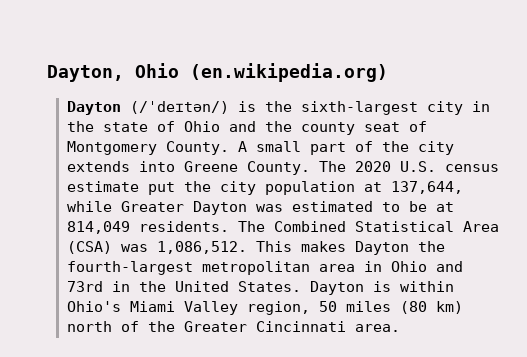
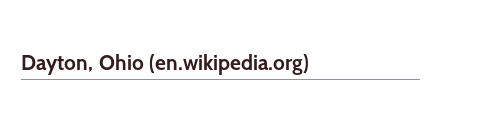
[66,101,490,115] [66,121,427,135] [66,141,454,155] [66,161,499,175] [66,181,463,195] [66,201,454,215] [66,221,499,234] [66,241,445,255] [66,261,463,275] [66,281,454,295] [66,301,463,315] [66,321,400,332] // Dayton (/ˈdeɪtən/) is the sixth-largest city in the state of Ohio and the county seat of Montgomery County. A small part of the city extends into Greene County. The 2020 U.S. census estimate put the city population at 137,644, while Greater Dayton was estimated to be at 814,049 residents. The Combined Statistical Area (CSA) was 1,086,512. This makes Dayton the fourth-largest metropolitan area in Ohio and 73rd in the United States. Dayton is within Ohio's Miami Valley region, 50 miles (80 km) north of the Greater Cincinnati area. -> (310, 64) none

